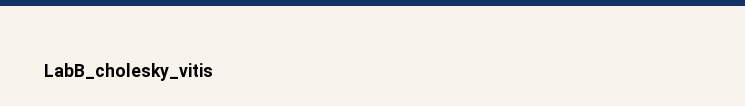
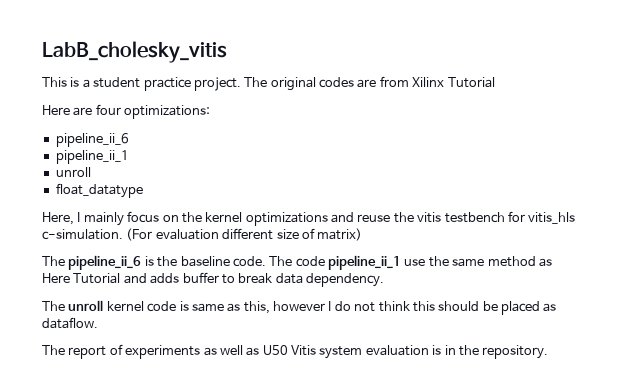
(213, 72) none -> [42,76,495,91] [42,104,211,119] [55,133,129,147] [55,150,129,164] [55,167,91,177] [55,183,143,198] [42,211,576,226] [42,228,363,241] [42,255,552,270] [42,272,384,287] [42,300,557,315] [42,317,98,329] [42,344,549,359] // This is a student practice project. The original codes are from Xilinx Tutorial // Here are four optimizations: // pipeline_ii_6 // pipeline_ii_1 // unroll // float_datatype // Here, I mainly focus on the kernel optimizations and reuse the vitis testbench for vitis_hls c-simulation. (For evaluation different size of matrix) // The pipeline_ii_6 is the baseline code. The code pipeline_ii_1 use the same method as Here Tutorial and adds buffer to break data dependency. // The unroll kernel code is same as this, however I do not think this should be placed as dataflow. // The report of experiments as well as U50 Vitis system evaluation is in the repository.

